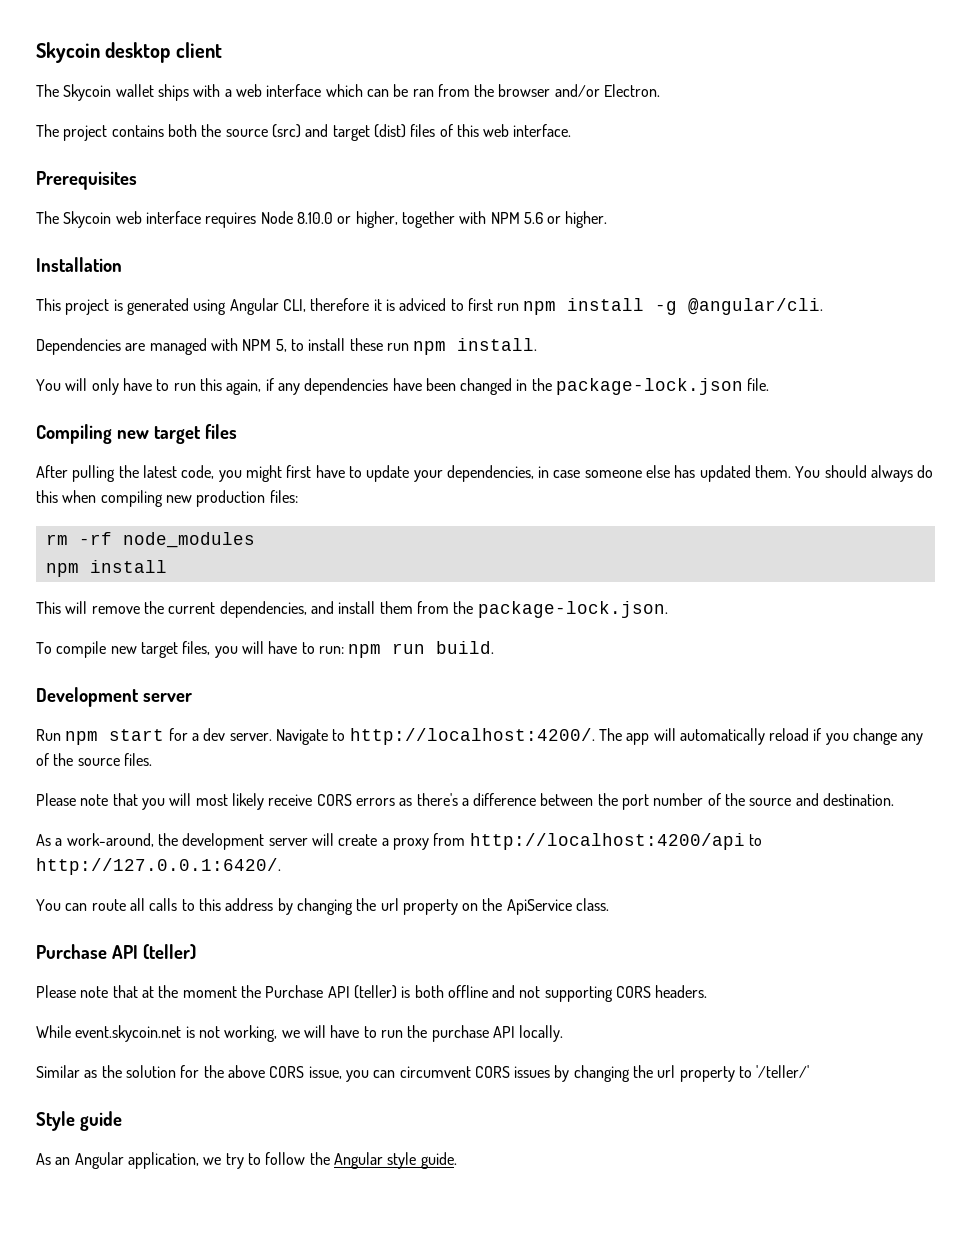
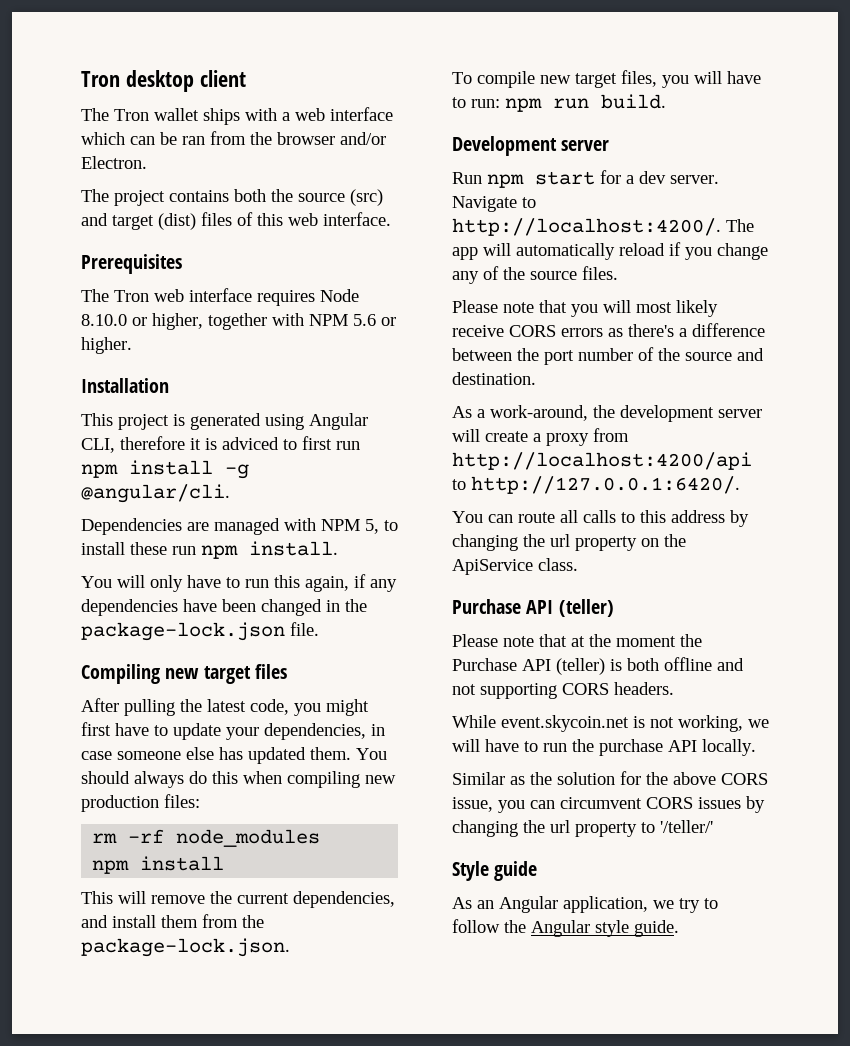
[36,42,100,63] Skycoin -> [81,71,120,87] Tron
[63,84,112,101] Skycoin -> [114,109,149,121] Tron
[63,211,112,228] Skycoin -> [114,290,149,302] Tron

